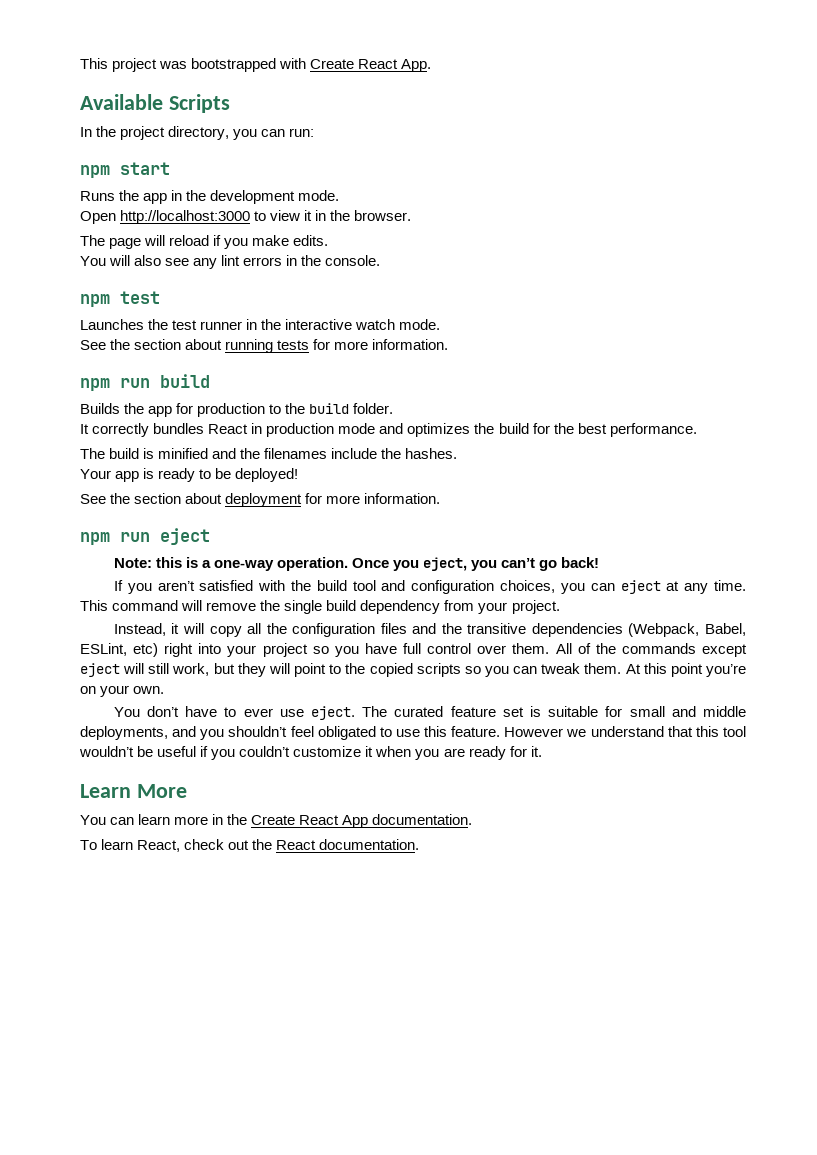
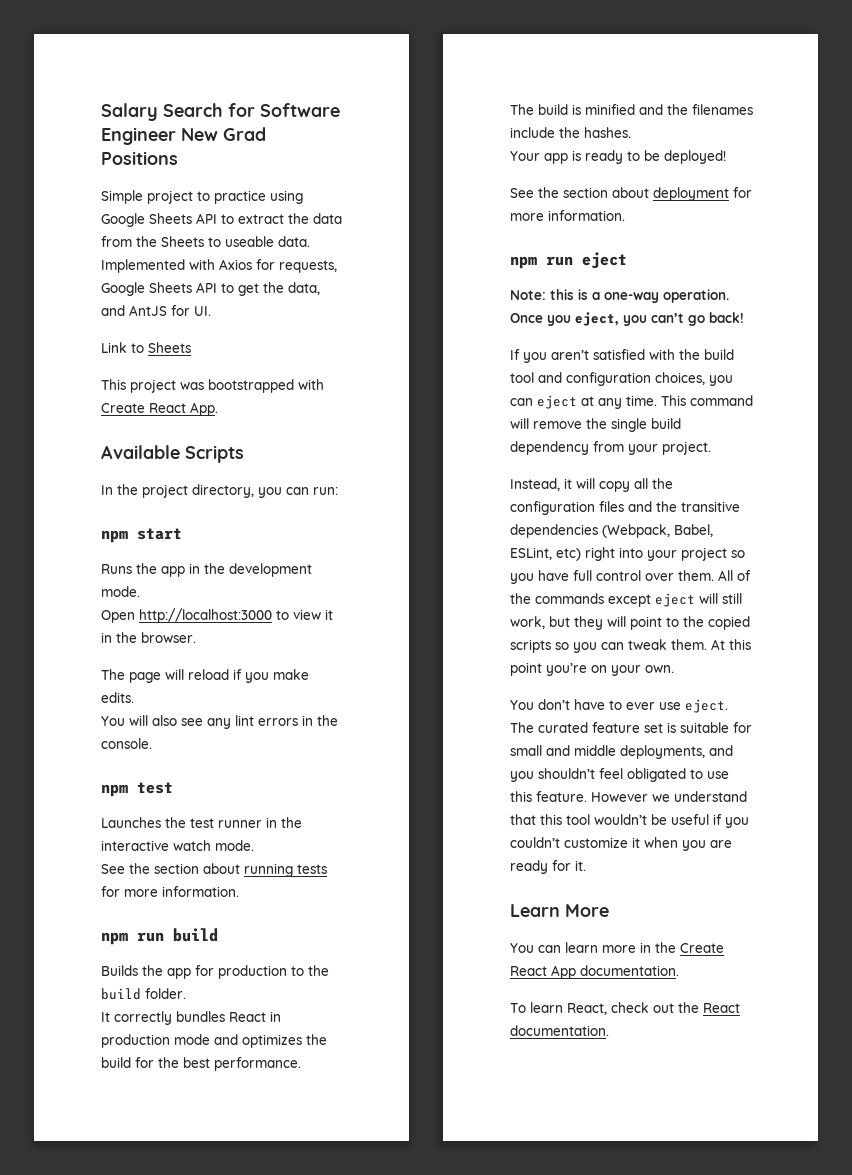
(80, 63) none -> [101,103,340,121] [101,127,266,145] [101,151,178,165] [101,190,303,204] [101,213,342,227] [101,236,310,247] [101,259,337,273] [101,282,320,296] [101,305,211,316] [101,342,191,353] Salary Search for Software Engineer New Grad Positions // Simple project to practice using Google Sheets API to extract the data from the Sheets to useable data. Implemented with Axios for requests, Google Sheets API to get the data, and AntJS for UI. // Link to Sheets //

